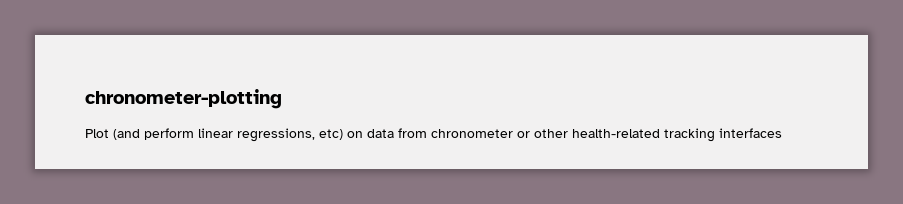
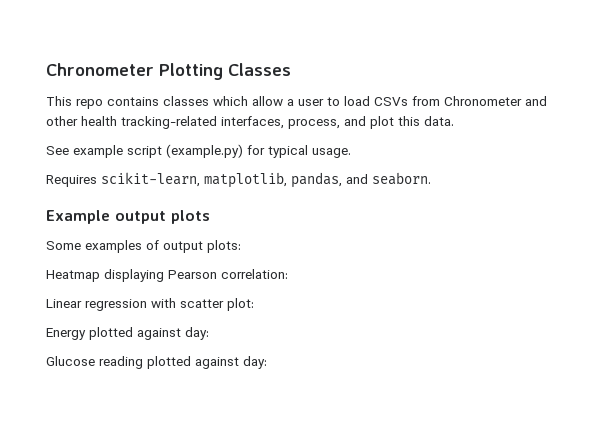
[85,89,282,109] [85,128,782,142] chronometer-plotting // Plot (and perform linear regressions, etc) on data from chronometer or other health-related tracking interfaces -> [46,63,291,80] [46,96,547,109] [46,116,454,129] [46,144,351,158] [46,172,431,188] [46,210,210,224] [46,240,241,253] [46,269,288,282] [46,298,254,311] [46,327,209,340] [46,356,267,369] Chronometer Plotting Classes // This repo contains classes which allow a user to load CSVs from Chronometer and other health tracking-related interfaces, process, and plot this data. // See example script (example.py) for typical usage. // Requires scikit-learn, matplotlib, pandas, and seaborn. // Example output plots // Some examples of output plots: // Heatmap displaying Pearson correlation: // Linear regression with scatter plot: // Energy plotted against day: // Glucose reading plotted against day:

